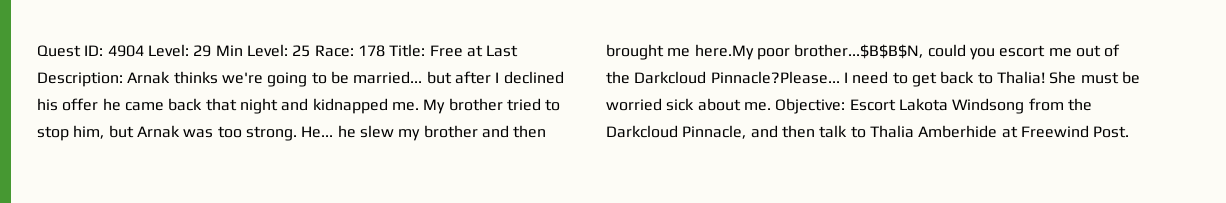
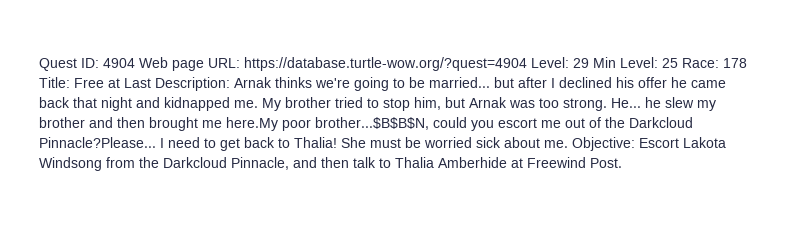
(144, 51) none -> [139,57,527,71] Web page URL: https://database.turtle-wow.org/?quest=4904

